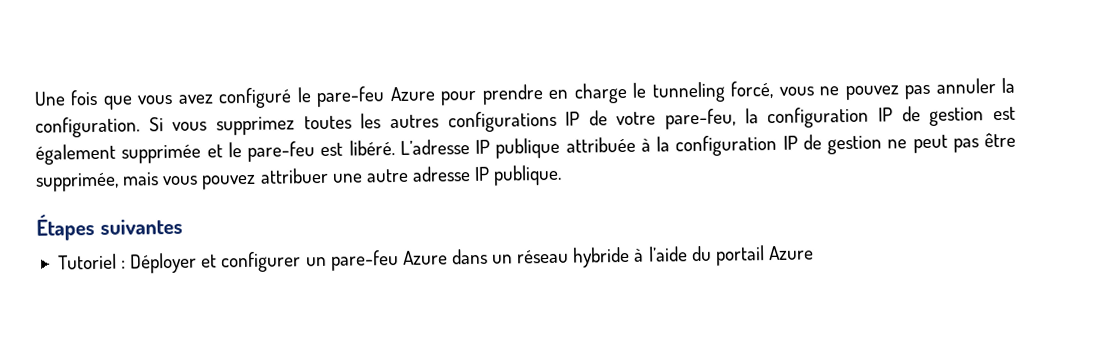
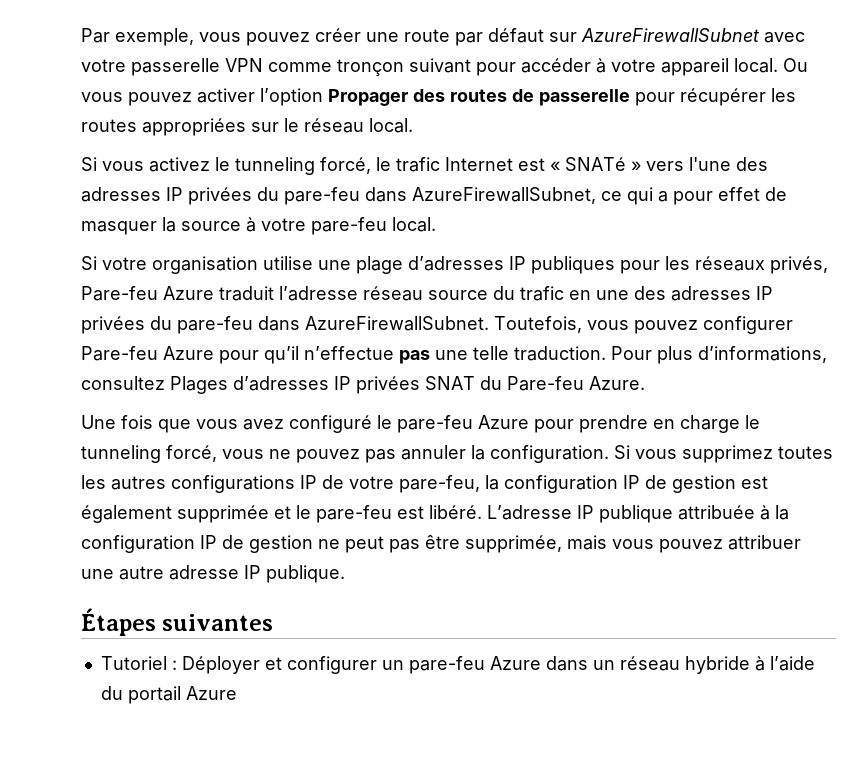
(34, 98) none -> [81,28,805,46] [81,58,808,76] [81,88,796,106] [81,118,413,136] [81,157,768,175] [81,187,787,205] [81,217,436,235] [81,256,828,274] [81,286,773,301] [81,316,793,334] [81,346,827,364] [81,376,645,394] Par exemple, vous pouvez créer une route par défaut sur AzureFirewallSubnet avec votre passerelle VPN comme tronçon suivant pour accéder à votre appareil local. Ou vous pouvez activer l’option Propager des routes de passerelle pour récupérer les routes appropriées sur le réseau local. // Si vous activez le tunneling forcé, le trafic Internet est « SNATé » vers l'une des adresses IP privées du pare-feu dans AzureFirewallSubnet, ce qui a pour effet de masquer la source à votre pare-feu local. // Si votre organisation utilise une plage d’adresses IP publiques pour les réseaux privés, Pare-feu Azure traduit l’adresse réseau source du trafic en une des adresses IP privées du pare-feu dans AzureFirewallSubnet. Toutefois, vous pouvez configurer Pare-feu Azure pour qu’il n’effectue pas une telle traduction. Pour plus d’informations, consultez Plages d’adresses IP privées SNAT du Pare-feu Azure. //

